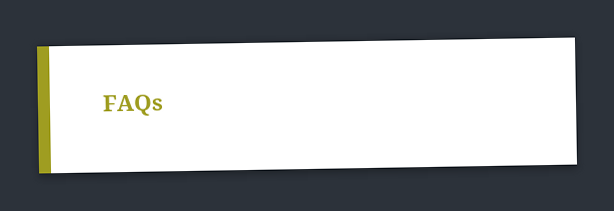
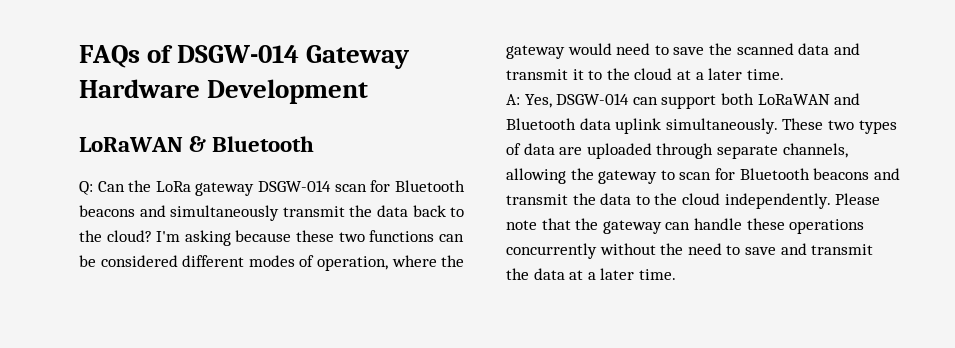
(164, 105) none -> [147,45,411,69] [79,79,369,104] [79,136,315,152] [79,180,465,196] [79,205,465,221] [79,230,464,246] [79,255,465,271] [506,43,860,59] [506,68,784,80] [506,93,861,109] [506,118,897,134] [506,143,848,159] [506,168,900,184] [506,193,881,209] [506,218,865,234] [506,243,874,259] [506,268,676,280] of DSGW-014 Gateway Hardware Development // LoRaWAN & Bluetooth // Q: Can the LoRa gateway DSGW-014 scan for Bluetooth beacons and simultaneously transmit the data back to the cloud? I'm asking because these two functions can be considered different modes of operation, where the gateway would need to save the scanned data and transmit it to the cloud at a later time. // A: Yes, DSGW-014 can support both LoRaWAN and Bluetooth data uplink simultaneously. These two types of data are uploaded through separate channels, allowing the gateway to scan for Bluetooth beacons and transmit the data to the cloud independently. Please note that the gateway can handle these operations concurrently without the need to save and transmit the data at a later time.

